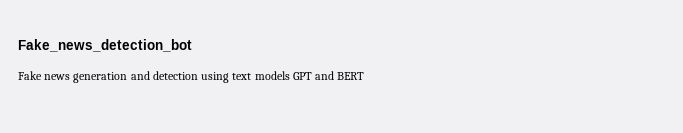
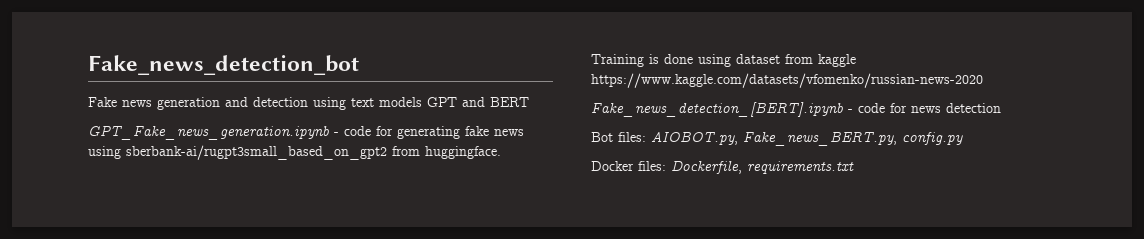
(365, 76) none -> [88,125,524,140] [88,145,501,160] [591,54,856,67] [591,73,983,88] [591,102,1001,117] [591,131,963,146] [591,160,854,174] // GPT_Fake_news_generation.ipynb - code for generating fake news using sberbank-ai/rugpt3small_based_on_gpt2 from huggingface. Training is done using dataset from kaggle https://www.kaggle.com/datasets/vfomenko/russian-news-2020 // Fake_news_detection_[BERT].ipynb - code for news detection // Bot files: AIOBOT.py, Fake_news_BERT.py, config.py // Docker files: Dockerfile, requirements.txt

